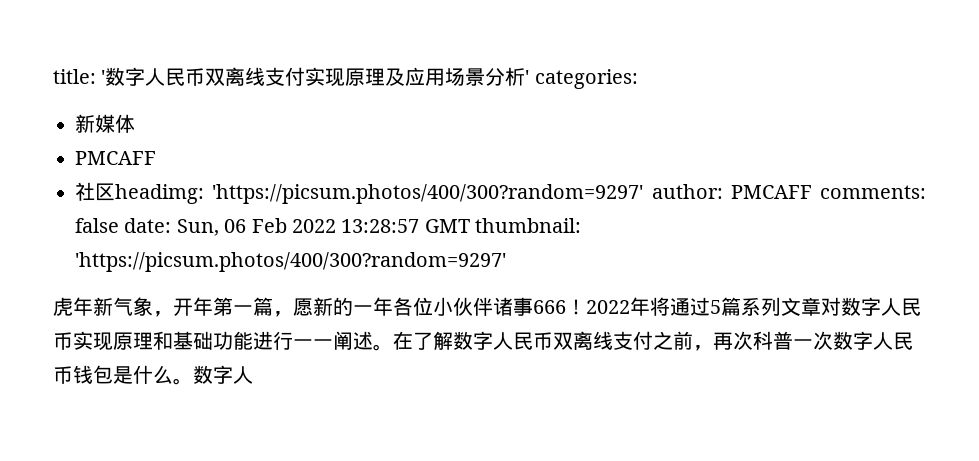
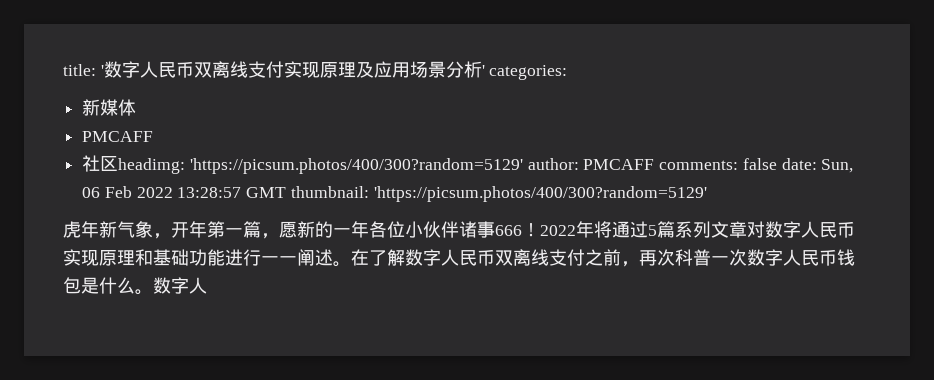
[212,184,644,204] 'https://picsum.photos/400/300?random=9297' -> [189,158,523,174] 'https://picsum.photos/400/300?random=5129'
[75,252,506,272] 'https://picsum.photos/400/300?random=9297' -> [373,186,707,202] 'https://picsum.photos/400/300?random=5129'

